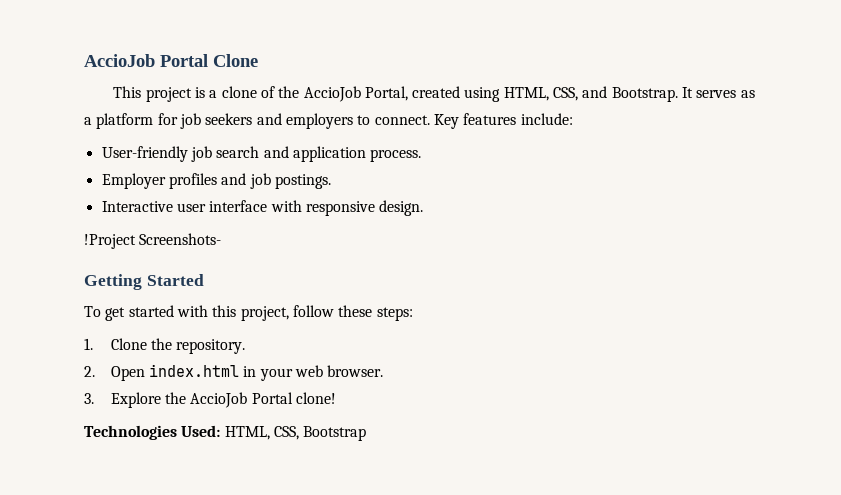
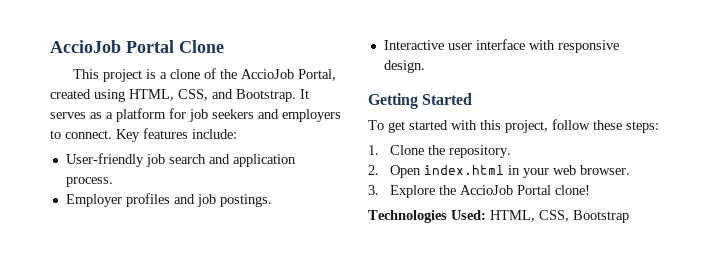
[84,233,222,249] // !Project Screenshots- -> (425, 66) none

